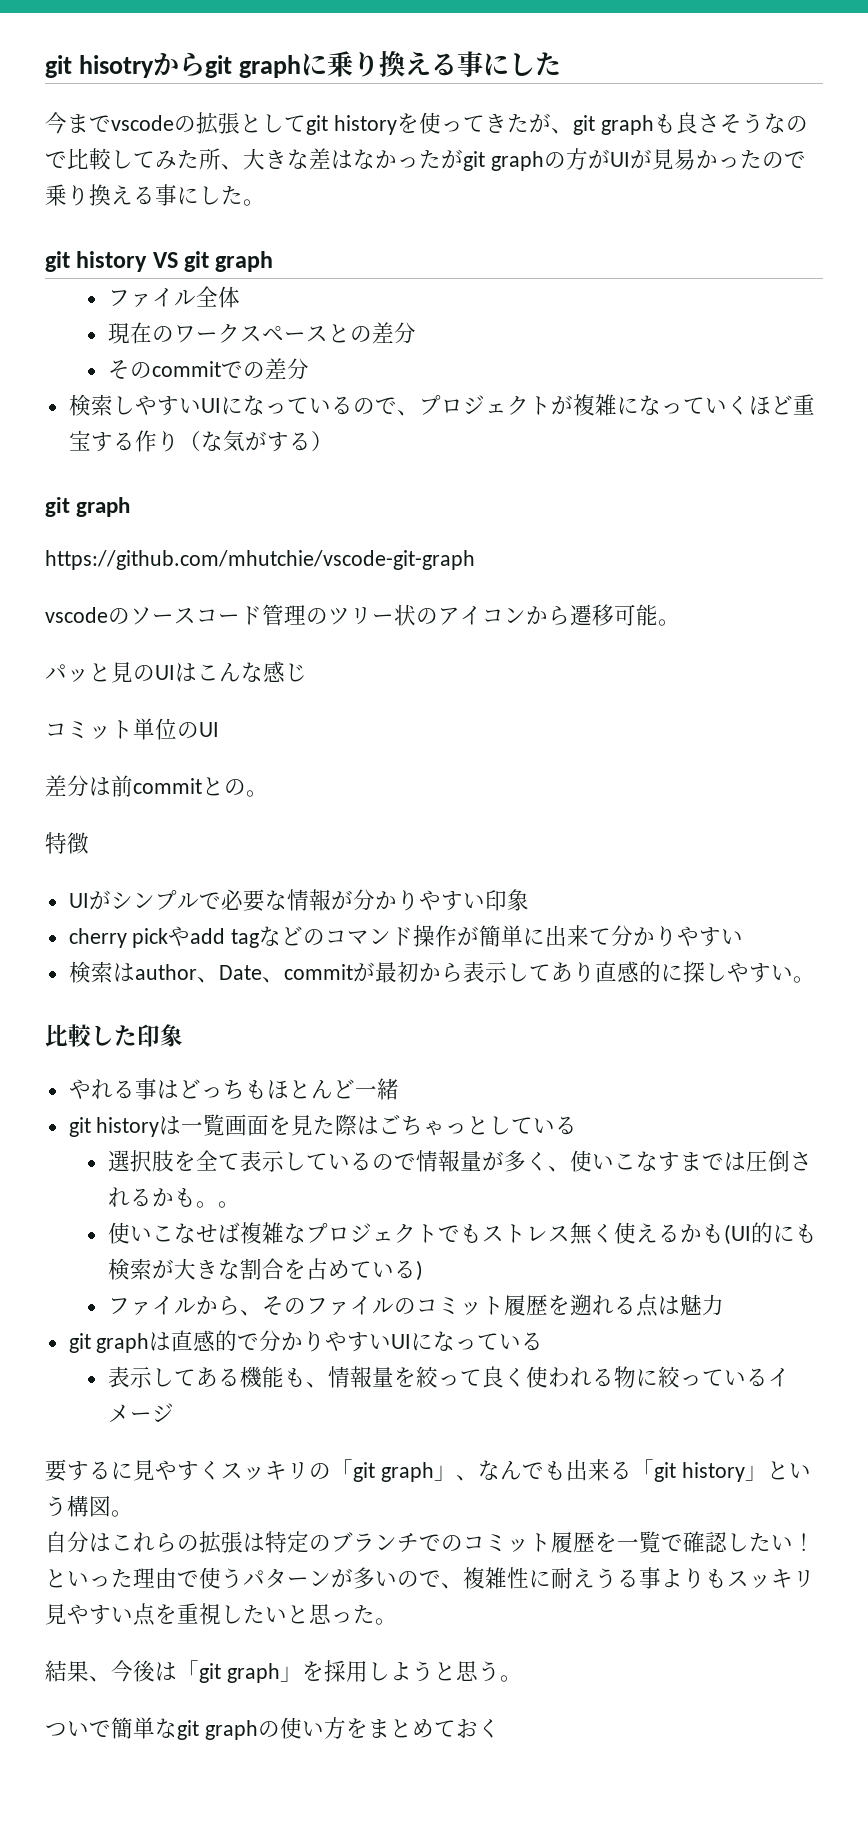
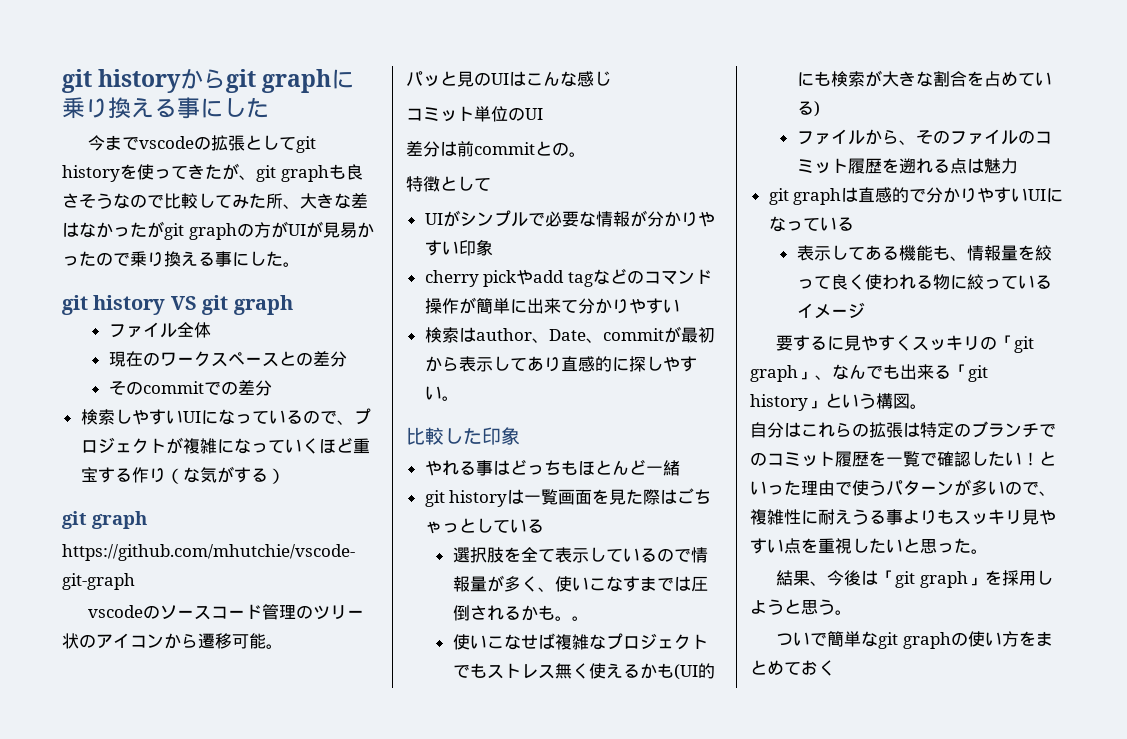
[45,55,155,78] git hisotry -> [62,69,182,93] git history
(89, 843) none -> [440,176,491,191] として

